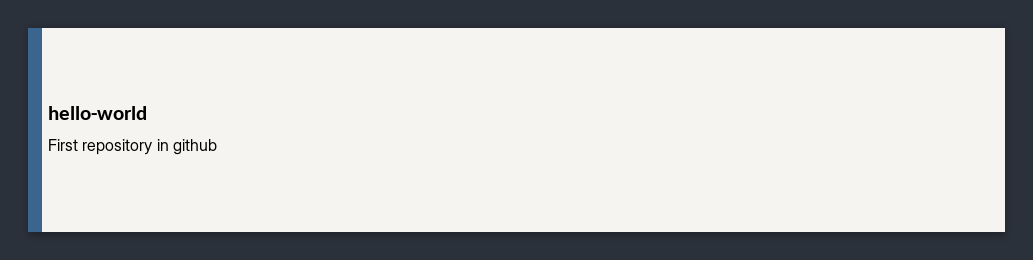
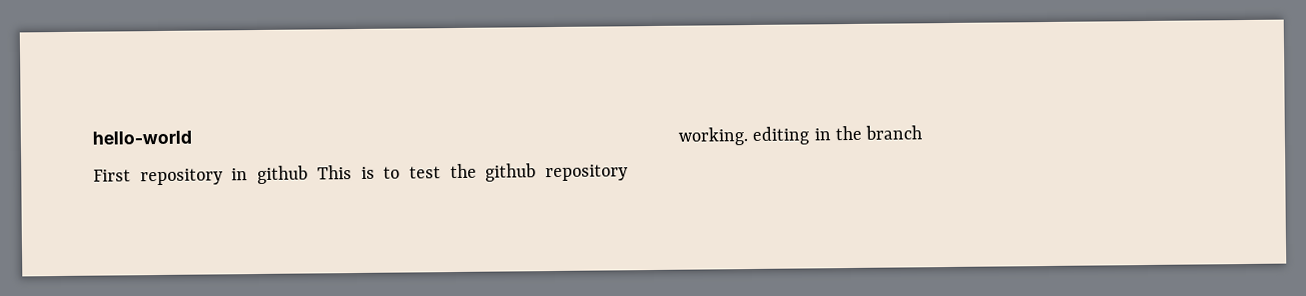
(217, 147) none -> [316,163,628,182] [678,125,923,146] This is to test the github repository working. editing in the branch

